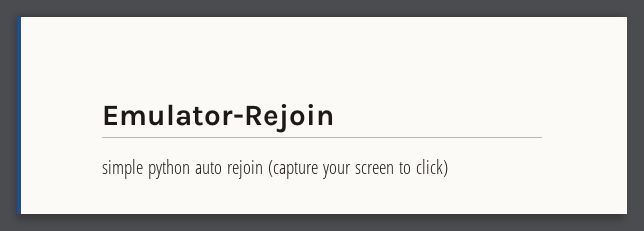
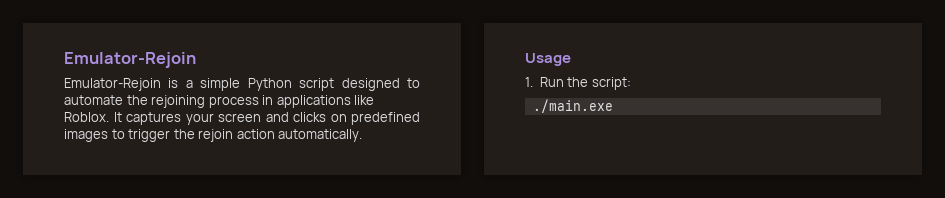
[102,159,448,179] simple python auto rejoin (capture your screen to click) -> [64,78,420,91] [64,95,375,108] [64,112,420,125] [64,129,363,142] [525,53,571,66] [525,77,631,90] [532,99,613,113] Emulator-Rejoin is a simple Python script designed to automate the rejoining process in applications like Roblox. It captures your screen and clicks on predefined images to trigger the rejoin action automatically. // Usage // 1. Run the script: // ./main.exe

